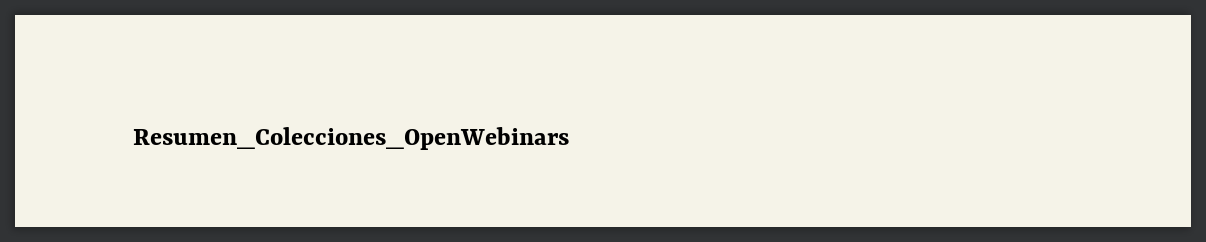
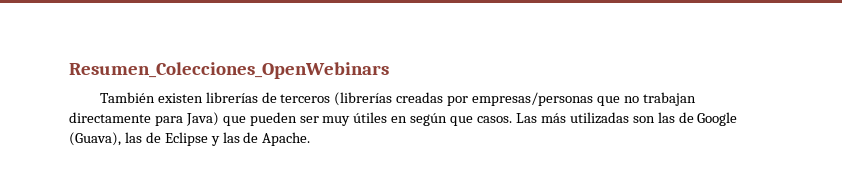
(569, 138) none -> [99,92,696,106] [69,112,738,126] [69,132,311,146] // También existen librerías de terceros (librerías creadas por empresas/personas que no trabajan directamente para Java) que pueden ser muy útiles en según que casos. Las más utilizadas son las de Google (Guava), las de Eclipse y las de Apache.

